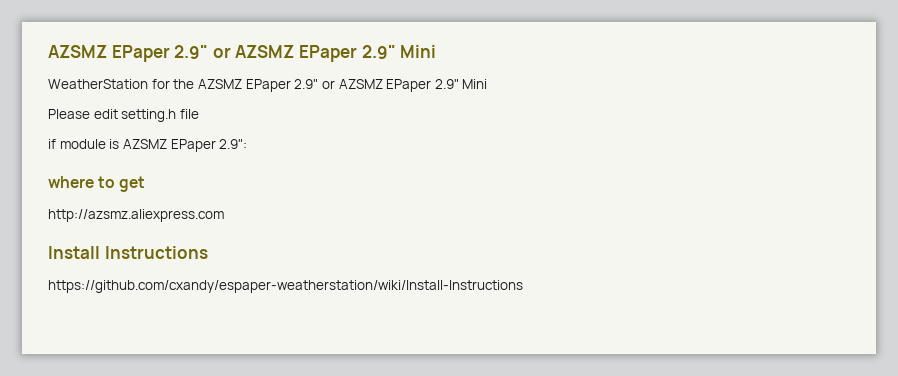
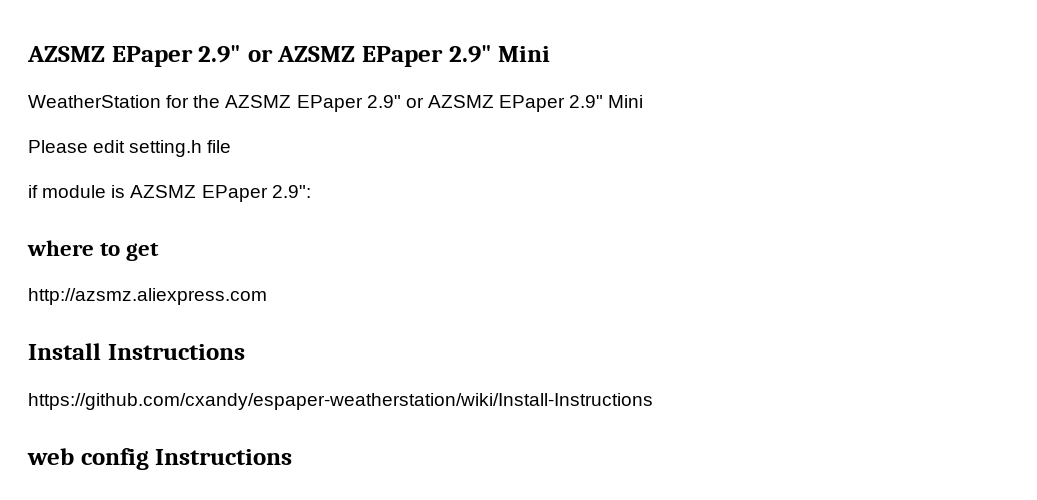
(523, 286) none -> [27,448,293,470] // web config Instructions

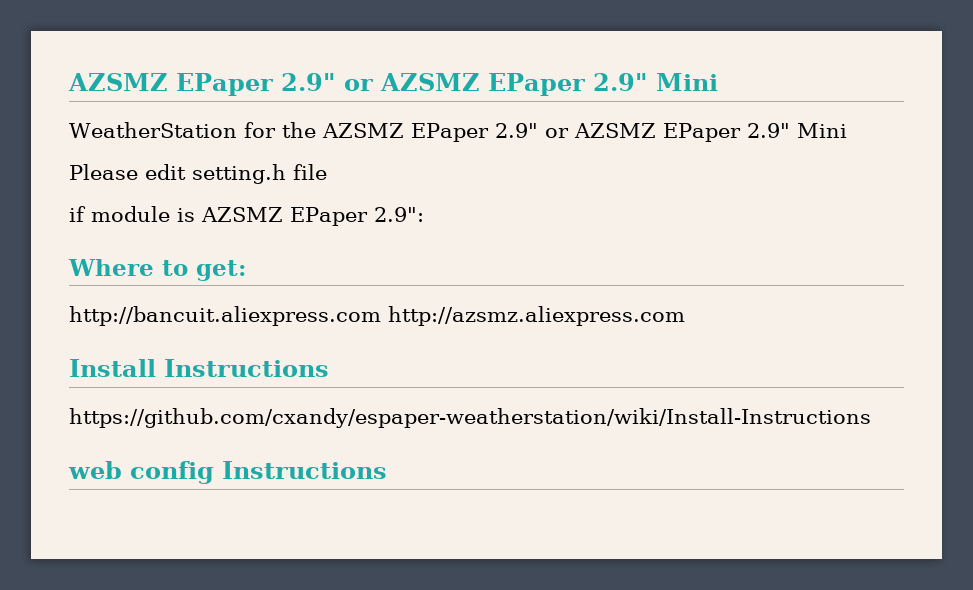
[27,240,160,261] where to get // -> [68,259,246,281] [69,306,381,326] Where to get: // http://bancuit.aliexpress.com

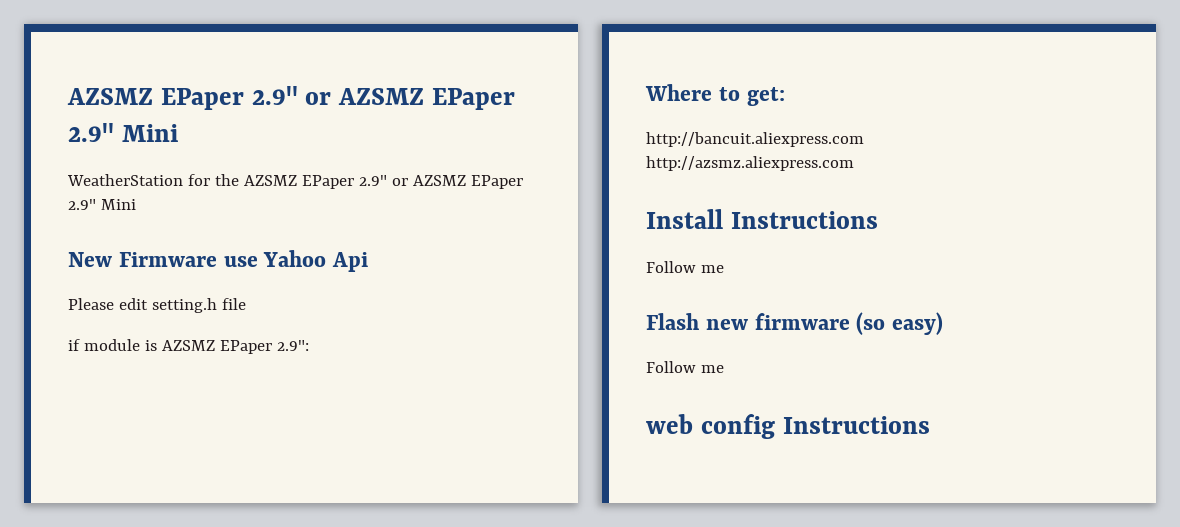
(847, 130) none -> [68,250,368,272] // New Firmware use Yahoo Api
(381, 316) none -> (864, 139) //
[69,408,871,428] https://github.com/cxandy/espaper-weatherstation/wiki/Install-Instructions -> [646,261,724,273] [646,312,943,335] [646,361,724,373] Follow me // Flash new firmware (so easy) // Follow me

